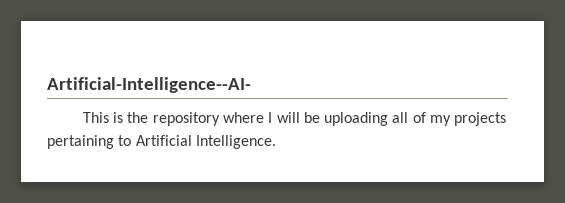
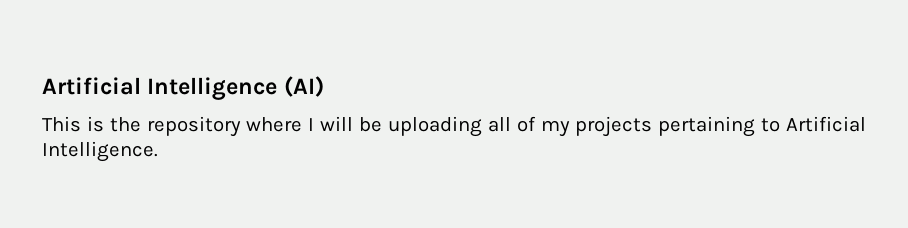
[47,77,251,93] Artificial-Intelligence--AI- -> [42,76,324,100] Artificial Intelligence (AI)

